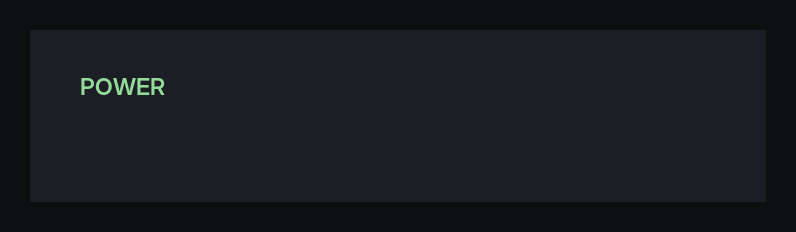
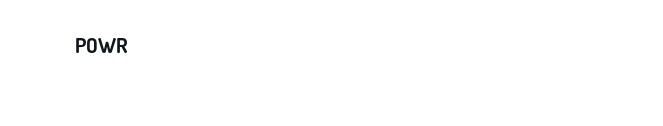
[80,78,165,95] POWER -> [75,38,128,53] POWR

